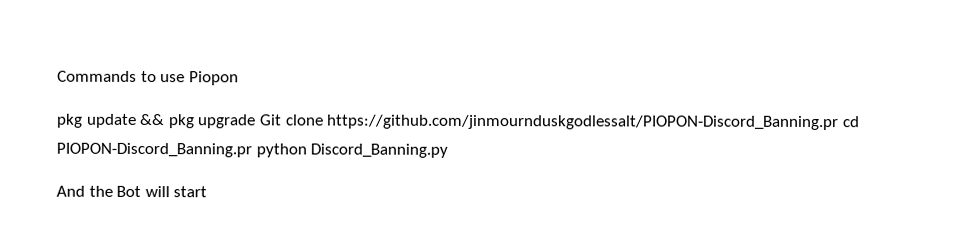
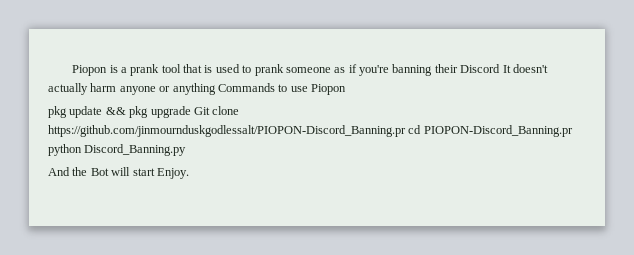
(57, 76) none -> [72,64,548,76] [48,83,216,95] Piopon is a prank tool that is used to prank someone as if you're banning their Discord It doesn't actually harm anyone or anything
(208, 192) none -> [156,168,189,179] Enjoy.

